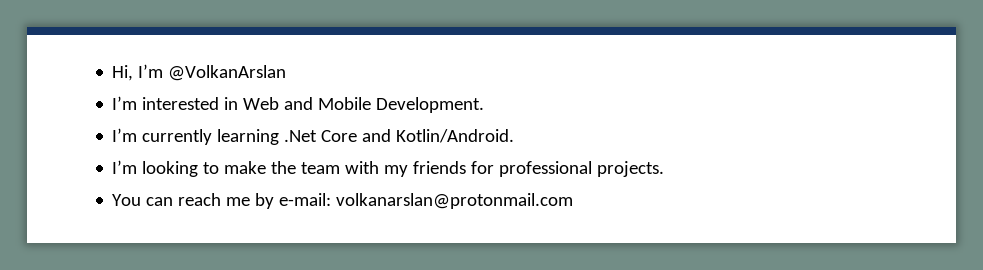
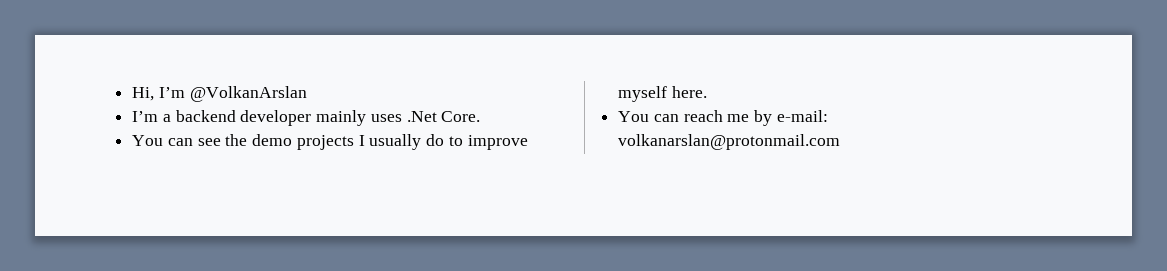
[142,97,485,113] [112,128,515,145] [112,160,665,177] interested in Web and Mobile Development. // I’m currently learning .Net Core and Kotlin/Android. // I’m looking to make the team with my friends for professional projects. -> [162,110,481,126] [132,134,528,150] [618,86,707,102] a backend developer mainly uses .Net Core. // You can see the demo projects I usually do to improve myself here.

